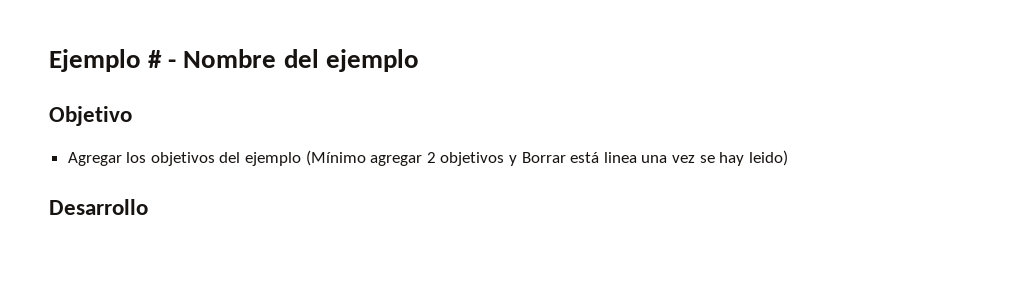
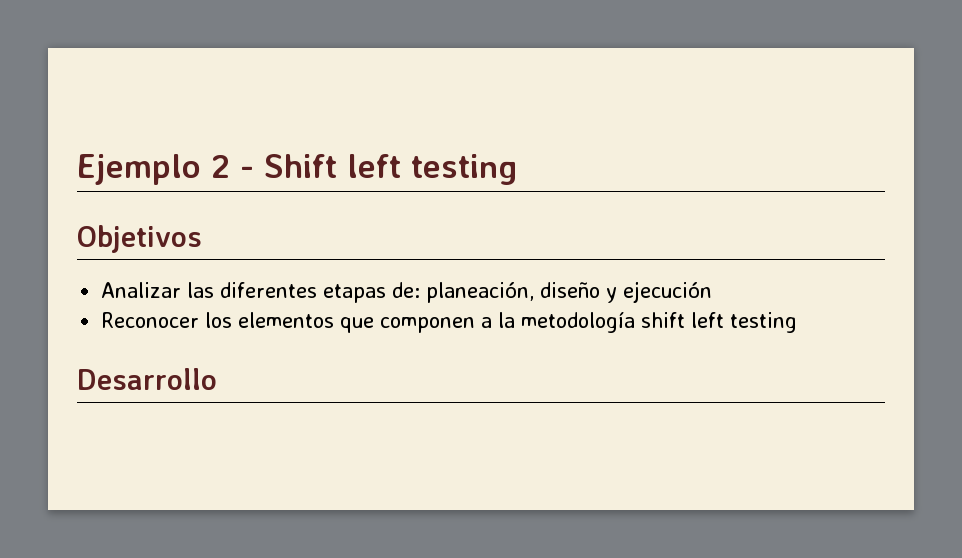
[148,49,419,72] [49,106,132,126] [67,150,788,166] # - Nombre del ejemplo // Objetivo // Agregar los objetivos del ejemplo (Mínimo agregar 2 objetivos y Borrar está linea una vez se hay leido) -> [211,154,517,185] [77,225,202,253] [101,281,713,303] [101,312,798,333] 2 - Shift left testing // Objetivos // Analizar las diferentes etapas de: planeación, diseño y ejecución // Reconocer los elementos que componen a la metodología shift left testing

